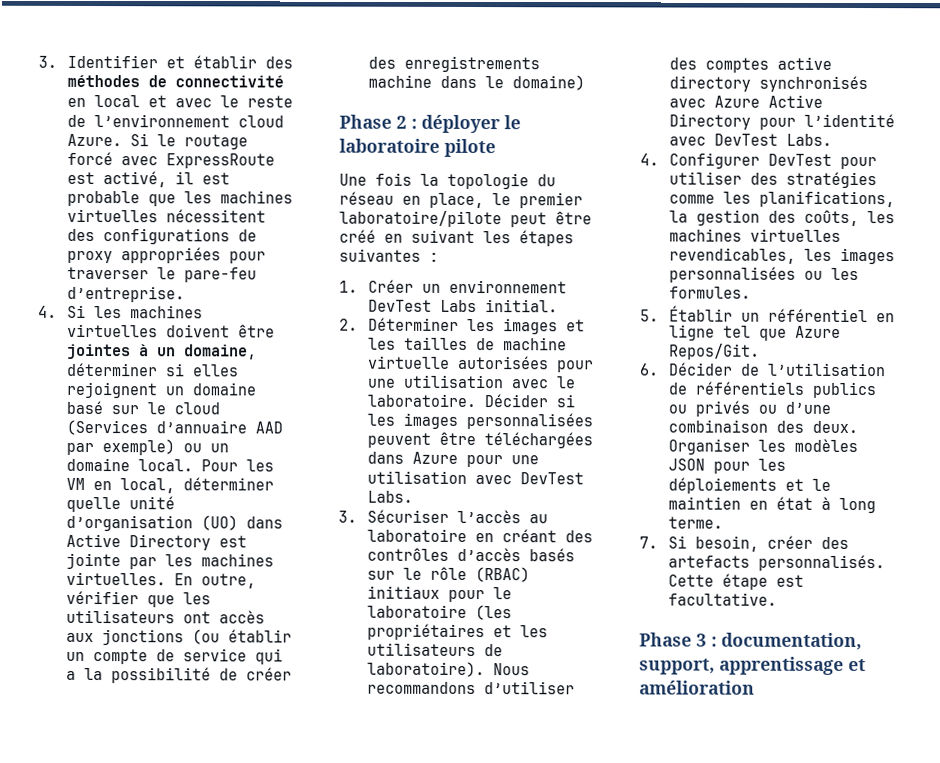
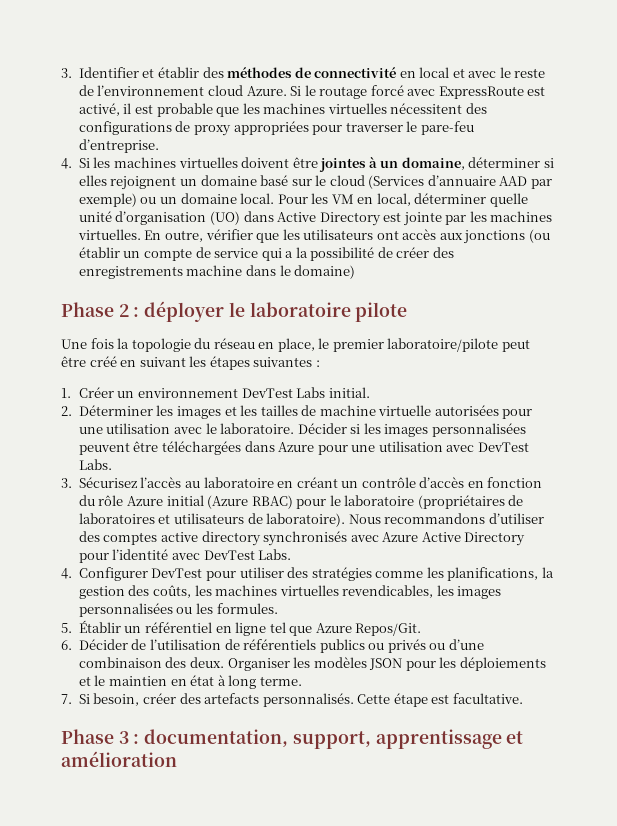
[367,509,450,523] Sécuriser -> [78,477,138,488] Sécurisez
[565,530,594,543] [367,547,576,562] [367,566,531,583] [367,585,513,603] [367,604,513,621] [367,623,549,641] des contrôles d’accès basés sur le rôle (RBAC) initiaux pour le laboratoire (les propriétaires et les -> [341,477,543,488] [78,495,524,509] [78,513,171,524] un contrôle d’accès en fonction du rôle Azure initial (Azure RBAC) pour le laboratoire (propriétaires de laboratoires et

